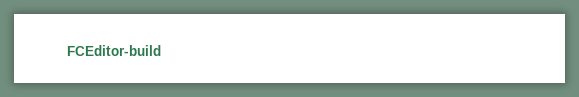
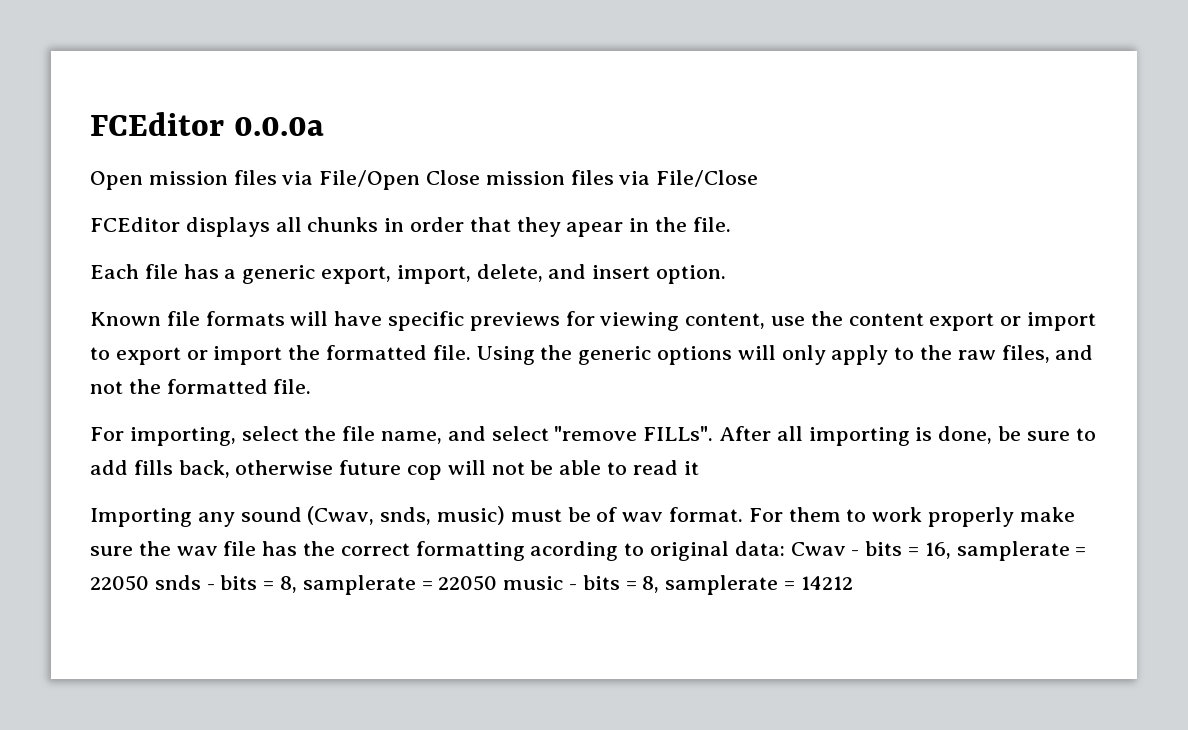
[67,45,161,56] FCEditor-build -> [90,112,324,136] [90,170,759,190] [90,217,731,237] [90,264,727,284] [90,311,1097,331] [90,345,1094,365] [90,379,312,394] [90,426,1096,446] [90,460,699,480] [90,506,1075,527] [90,541,1087,561] [90,575,853,595] FCEditor 0.0.0a // Open mission files via File/Open Close mission files via File/Close // FCEditor displays all chunks in order that they apear in the file. // Each file has a generic export, import, delete, and insert option. // Known file formats will have specific previews for viewing content, use the content export or import to export or import the formatted file. Using the generic options will only apply to the raw files, and not the formatted file. // For importing, select the file name, and select "remove FILLs". After all importing is done, be sure to add fills back, otherwise future cop will not be able to read it // Importing any sound (Cwav, snds, music) must be of wav format. For them to work properly make sure the wav file has the correct formatting acording to original data: Cwav - bits = 16, samplerate = 22050 snds - bits = 8, samplerate = 22050 music - bits = 8, samplerate = 14212

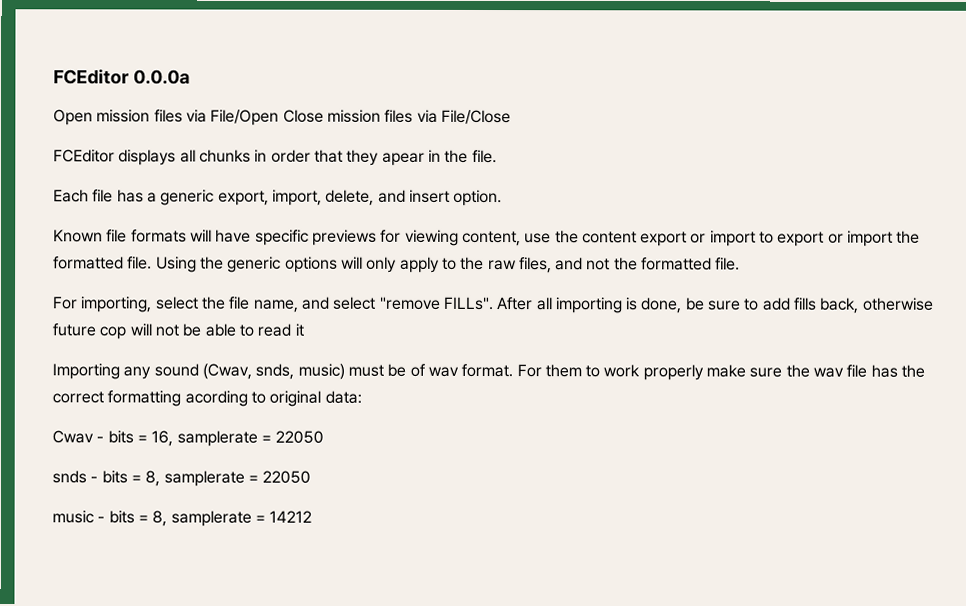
(785, 548) none -> (362, 397) //
(149, 583) none -> (325, 437) //
(498, 583) none -> (312, 477) //

